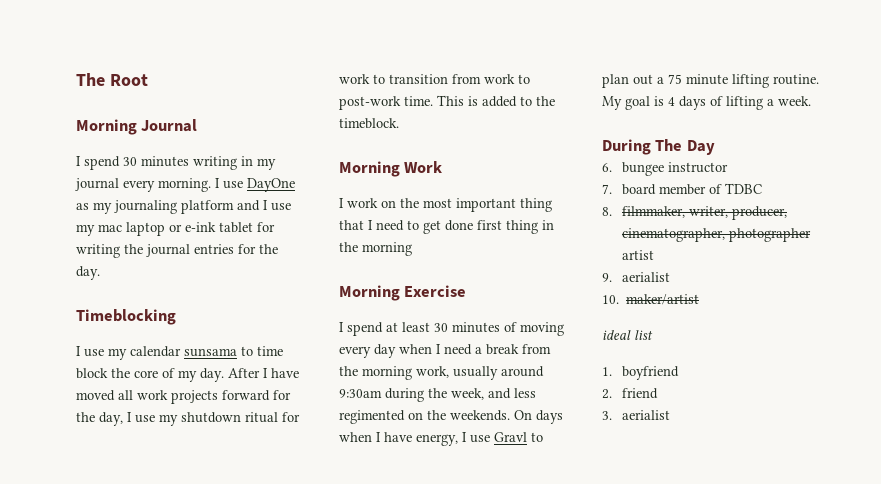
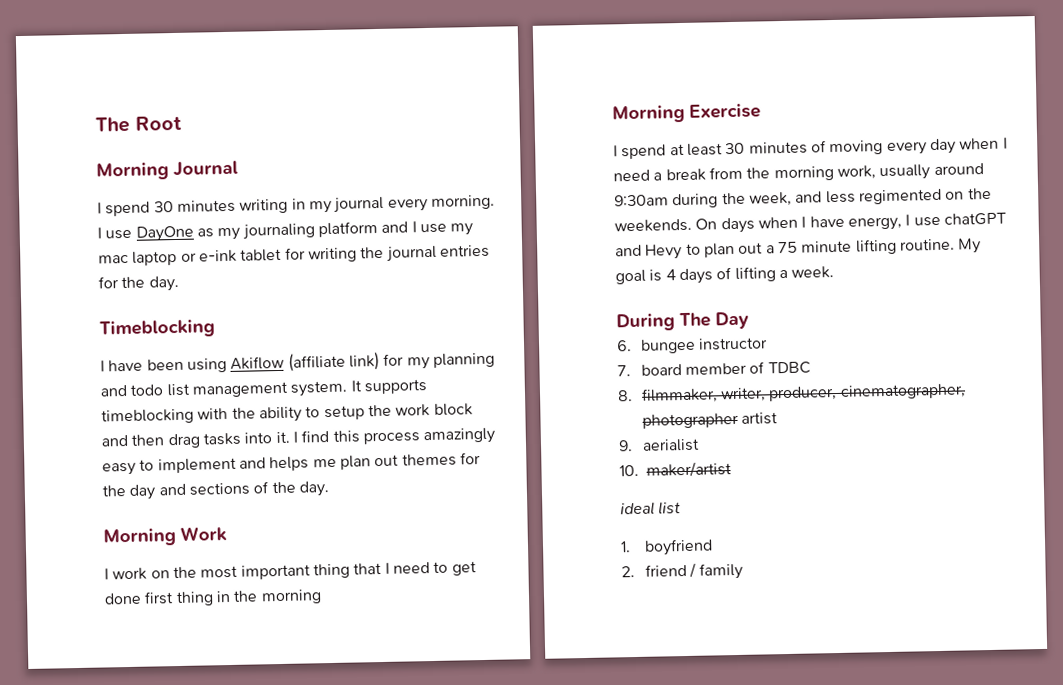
[84,346,283,360] [76,368,299,382] [76,390,291,404] [76,412,300,426] [339,74,530,84] [339,95,555,110] [339,118,399,129] use my calendar sunsama to time block the core of my day. After I have moved all work projects forward for the day, I use my shutdown ritual for work to transition from work to post-work time. This is added to the timeblock. -> [108,352,495,373] [100,379,427,398] [101,403,473,425] [101,427,496,449] [102,452,481,476] [102,481,329,500] have been using Akiflow (affiliate link) for my planning and todo list management system. It supports timeblocking with the ability to setup the work block and then drag tasks into it. I find this process amazingly easy to implement and helps me plan out themes for the day and sections of the day.
[494,432,527,442] Gravl -> [943,212,1007,226] [615,244,683,260] chatGPT and Hevy
[602,410,670,420] // 3. aerialist -> [689,562,744,580] / family

